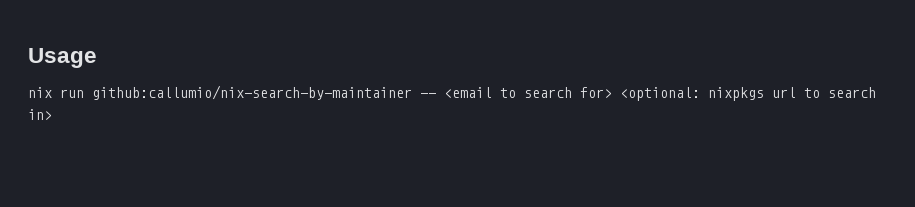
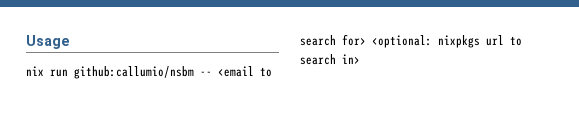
[92,85,412,100] github:callumio/nix-search-by-maintainer -> [74,66,194,79] github:callumio/nsbm

